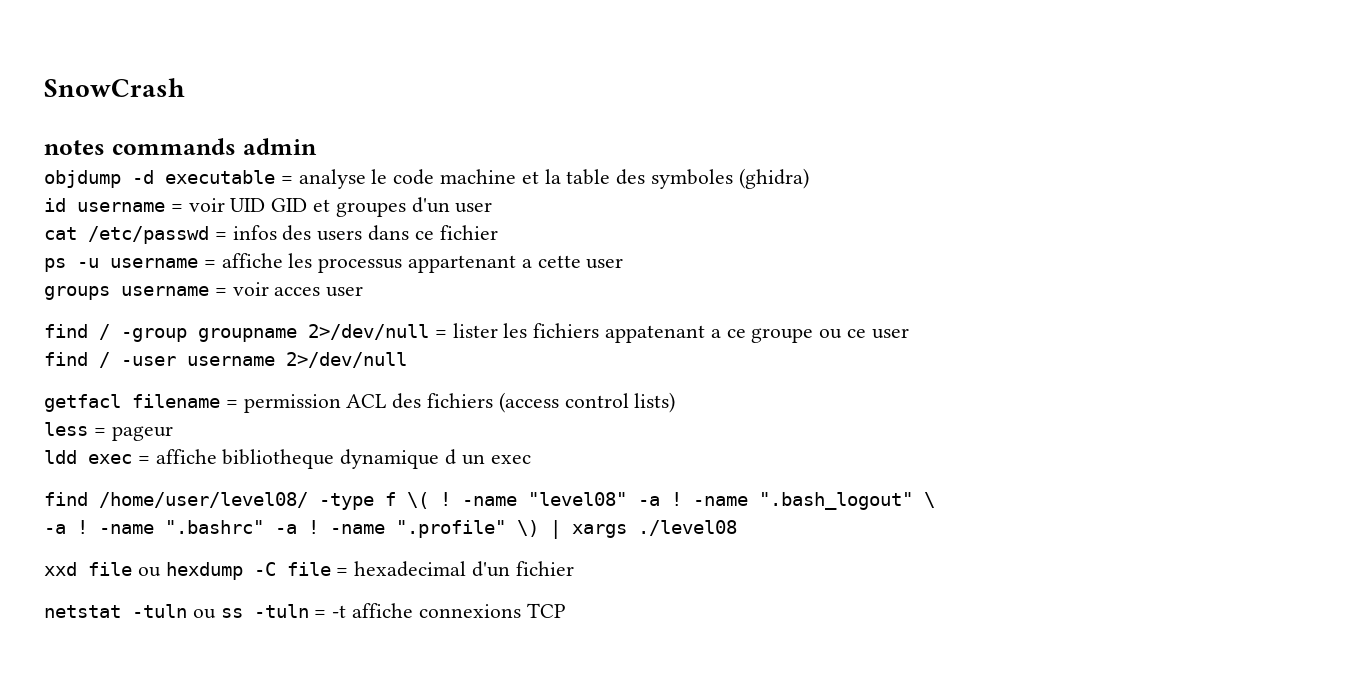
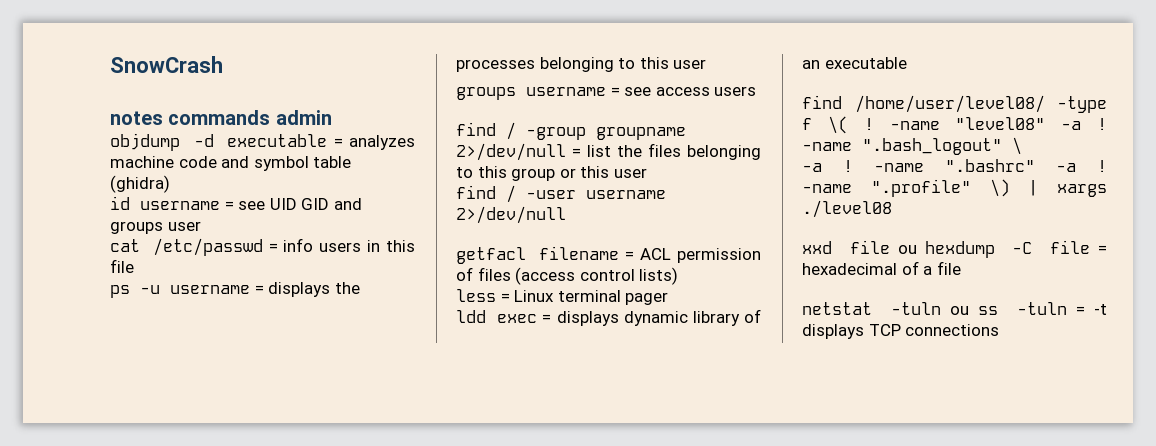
[298,169,734,189] analyse le code machine et la table des symboles -> [349,135,415,150] [110,156,352,171] analyzes machine code and symbol table
[188,198,225,212] voir -> [238,201,266,210] see
[313,197,450,217] et groupes d'un -> [333,198,362,210] [110,221,163,234] and groups
[232,225,498,241] [44,253,581,273] infos des users dans ce fichier // ps -u username = affiche les processus appartenant a cette -> [283,238,415,252] [110,259,134,273] [110,282,360,298] [456,57,669,72] info users in this file // ps -u username = displays the processes belonging to this
[232,282,364,297] voir acces user -> [624,86,757,96] see access users
[452,323,867,343] lister les fichiers appatenant a ce groupe ou ce -> [587,143,761,160] [456,166,610,181] list the files belonging to this group or this
[243,393,494,413] permission ACL des fichiers -> [640,248,761,263] [456,267,511,281] ACL permission of files
[111,426,173,441] pageur -> [514,290,669,305] Linux terminal pager
[155,449,531,469] affiche bibliotheque dynamique d un exec -> [556,309,761,326] [802,57,907,69] displays dynamic library of an executable
[472,561,574,577] d'un fichier -> [901,261,961,275] of a file
[352,603,566,618] affiche connexions TCP -> [802,324,1000,339] displays TCP connections

